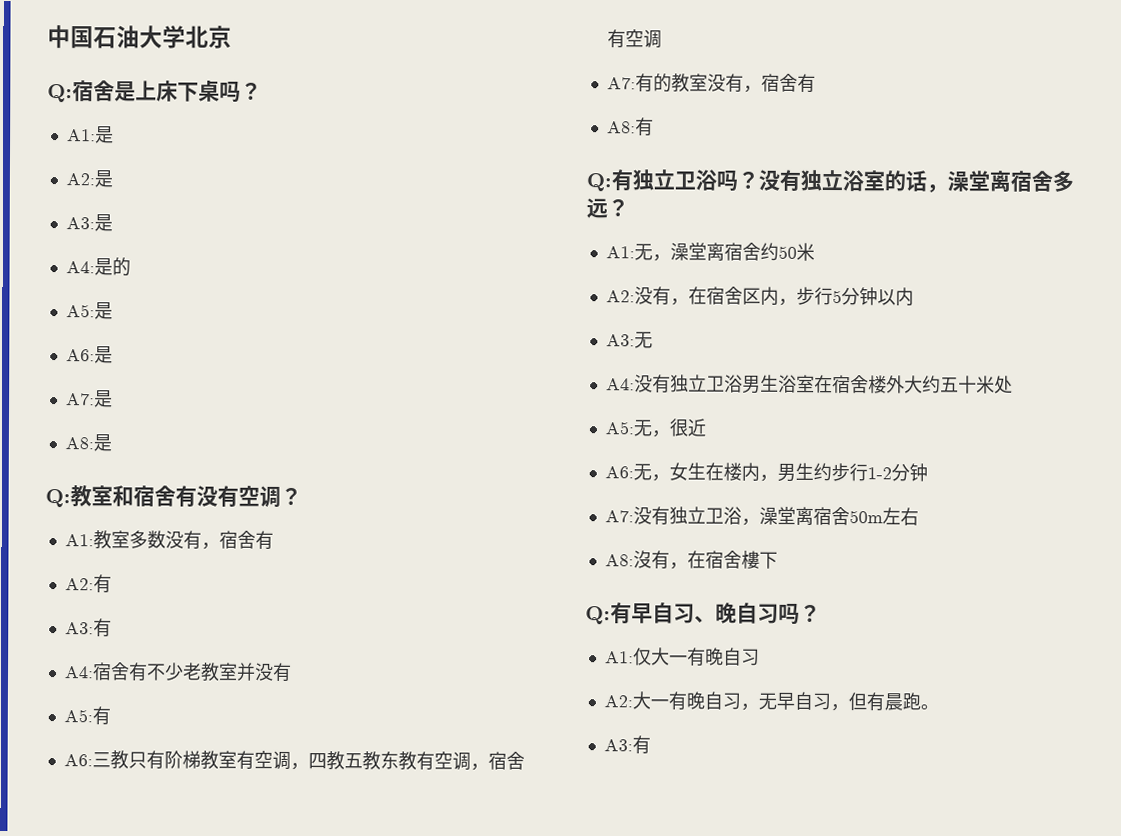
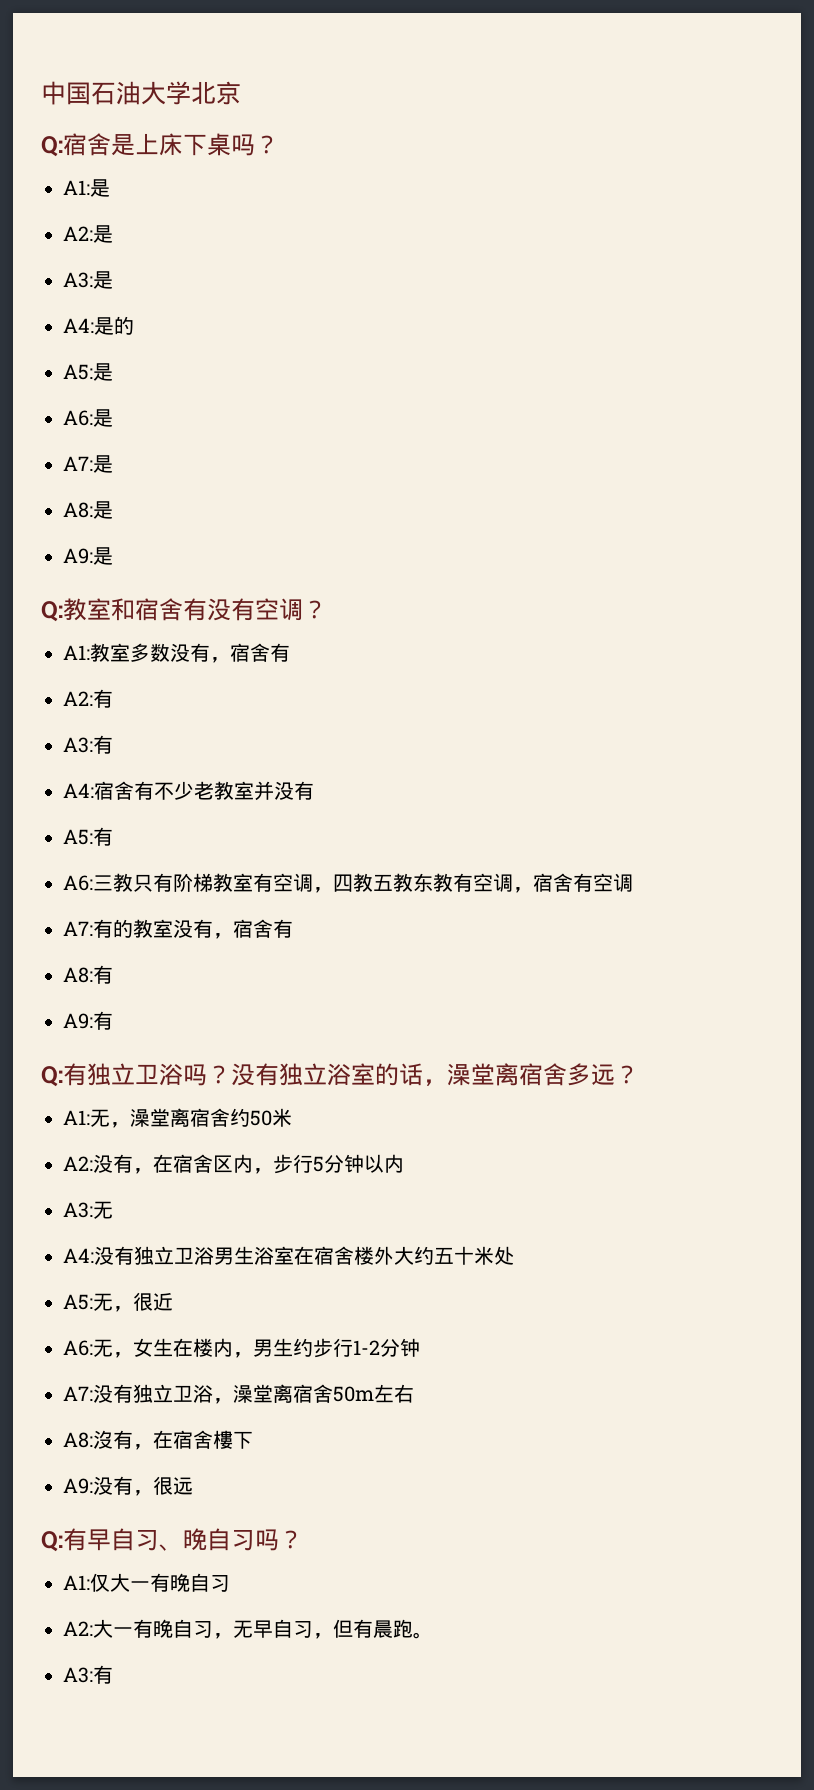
(112, 443) none -> [63,547,113,565] // A9:是
(654, 127) none -> [63,1011,113,1030] // A9:有
(778, 560) none -> [63,1476,193,1496] // A9:没有，很远

